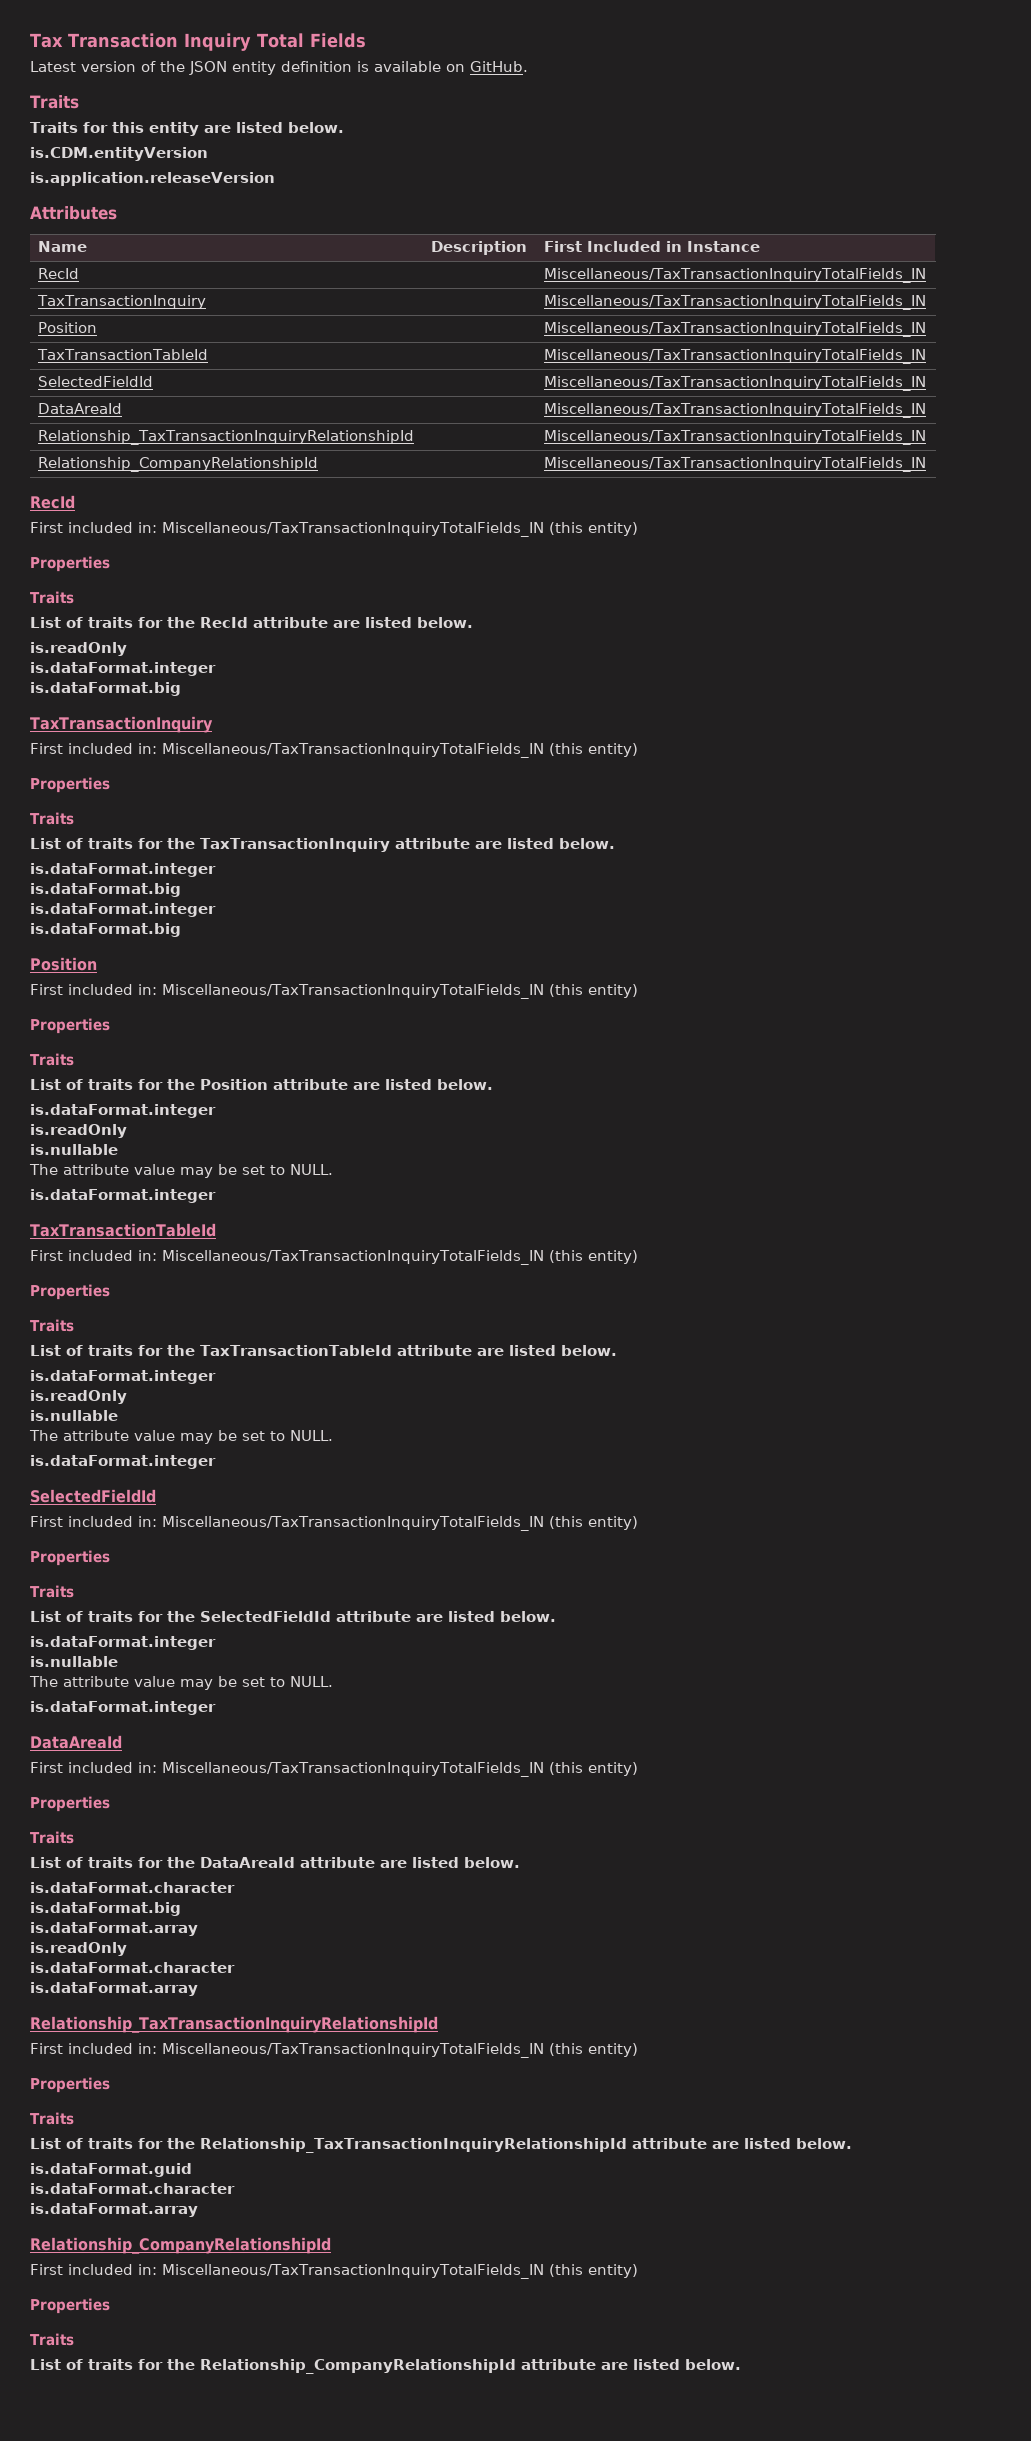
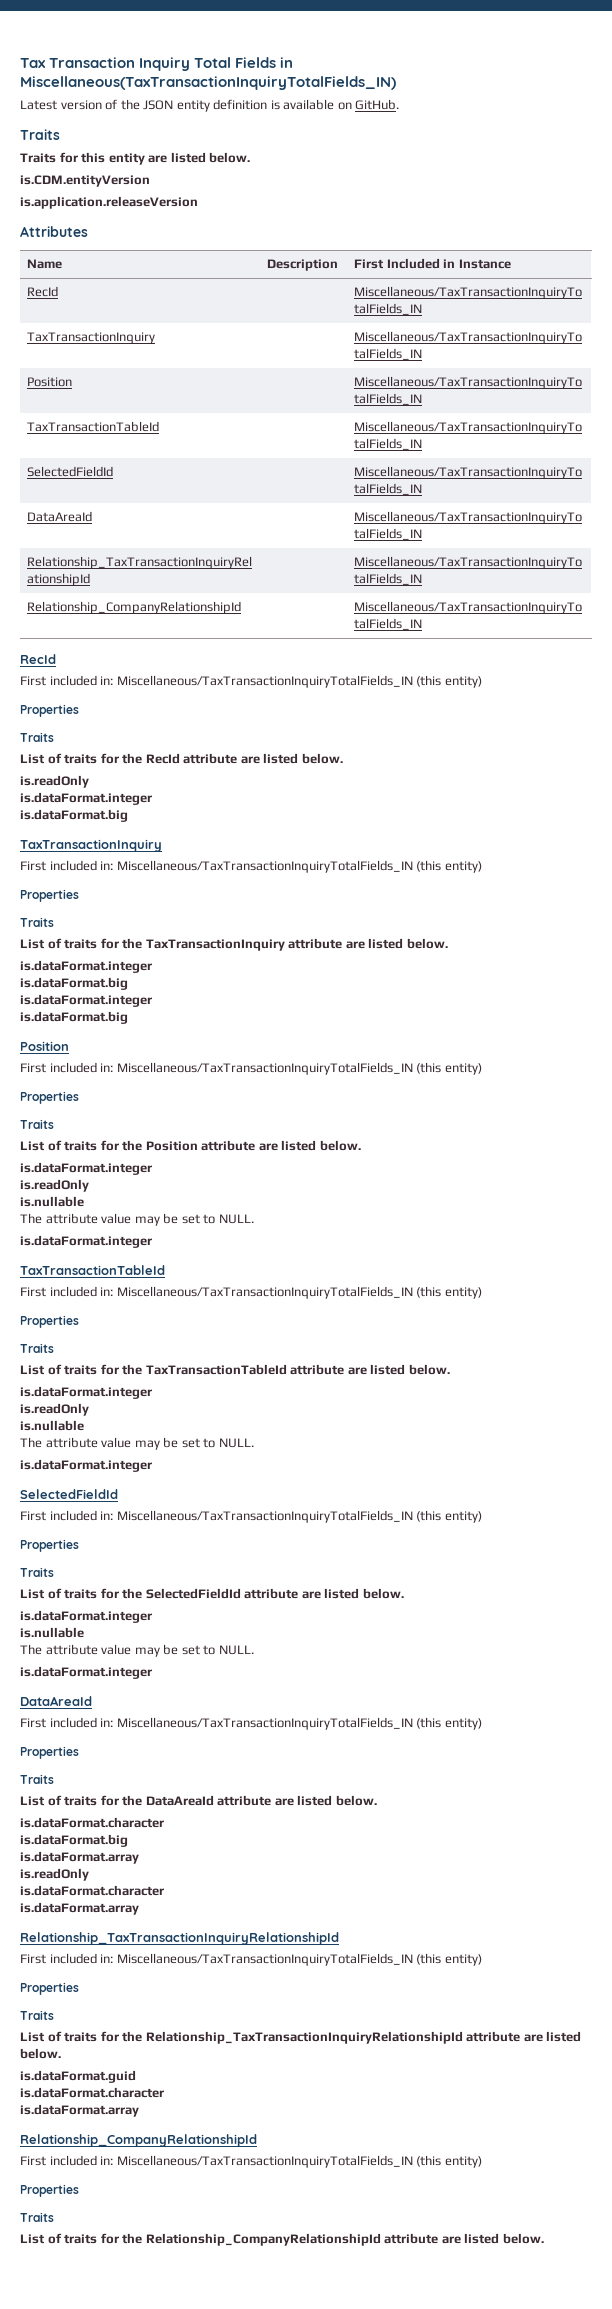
(366, 40) none -> [280,57,294,68] [20,76,396,90] in Miscellaneous(TaxTransactionInquiryTotalFields_IN)

